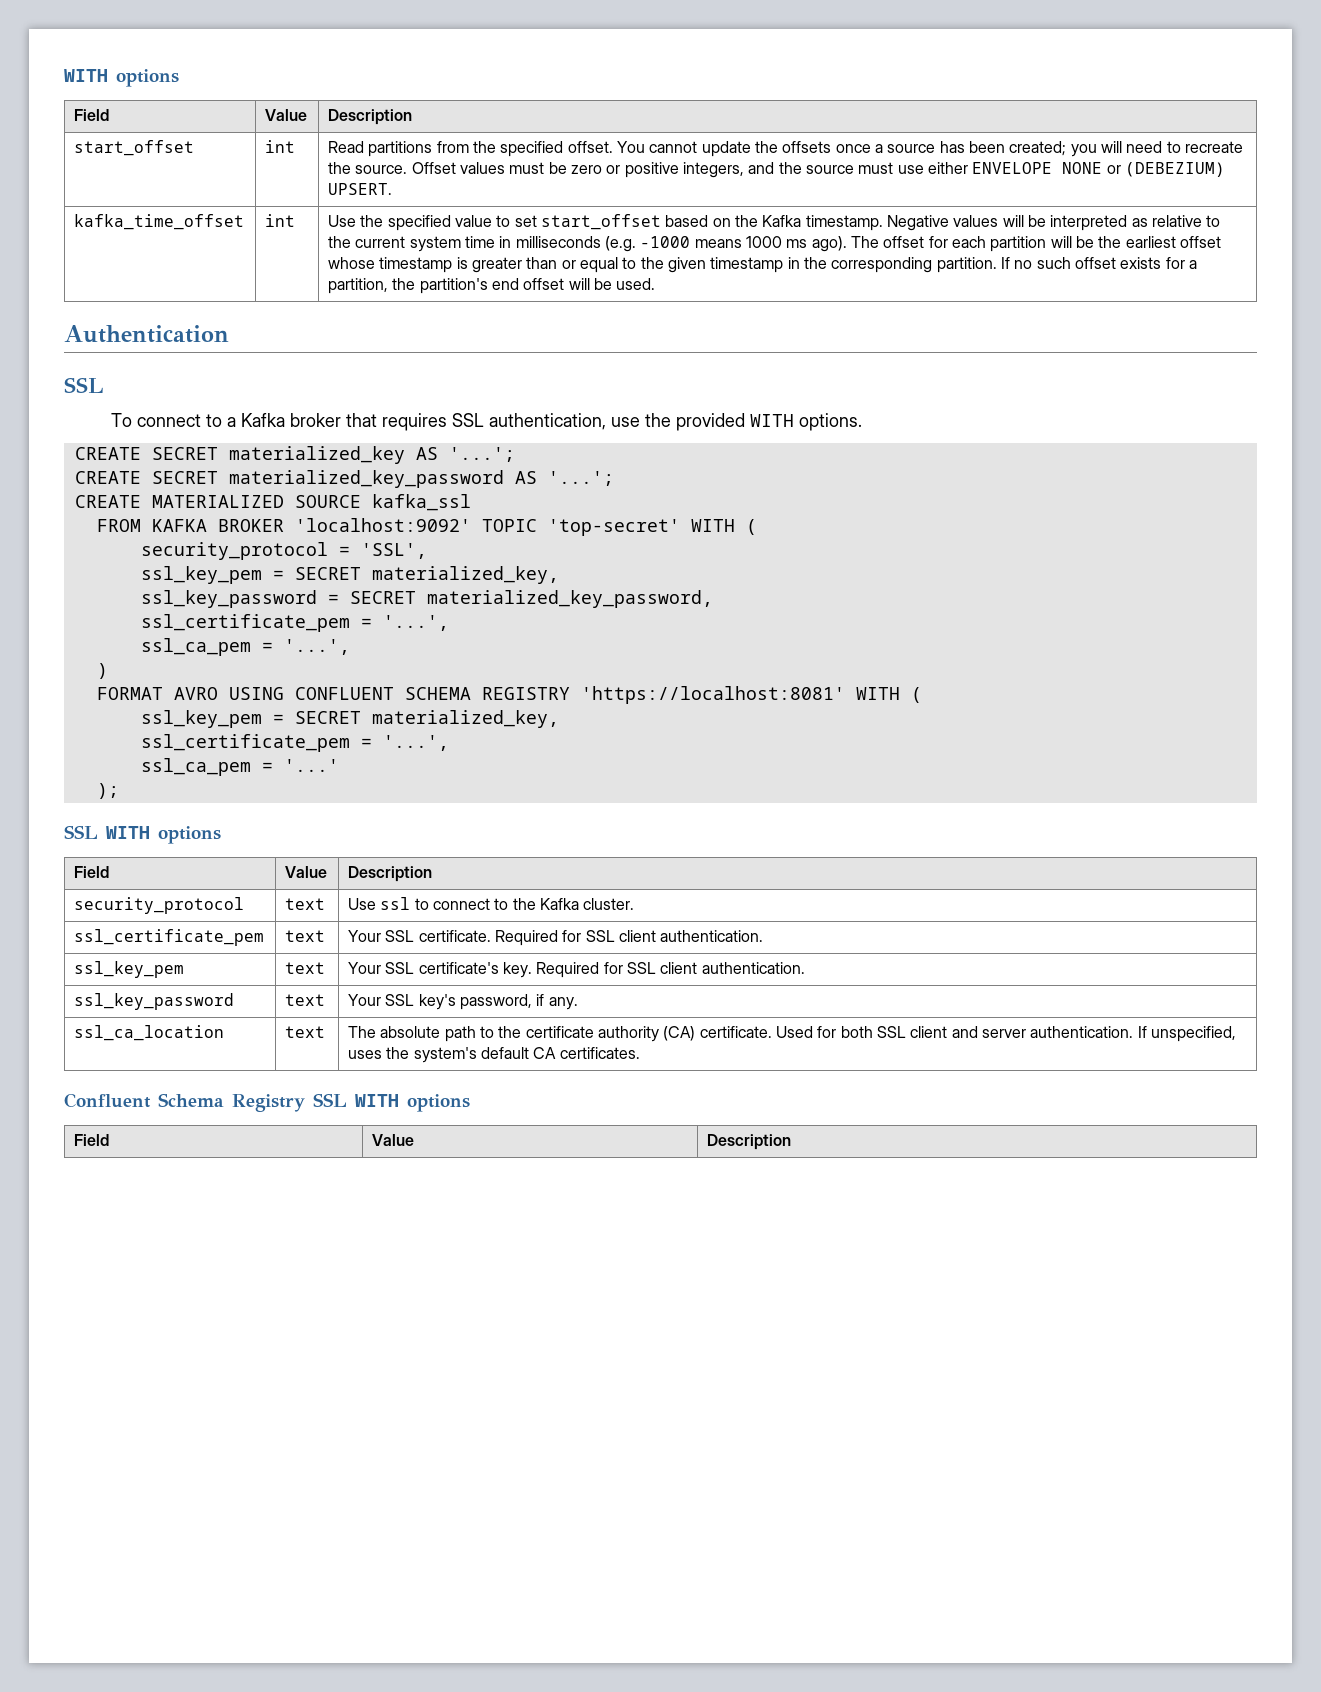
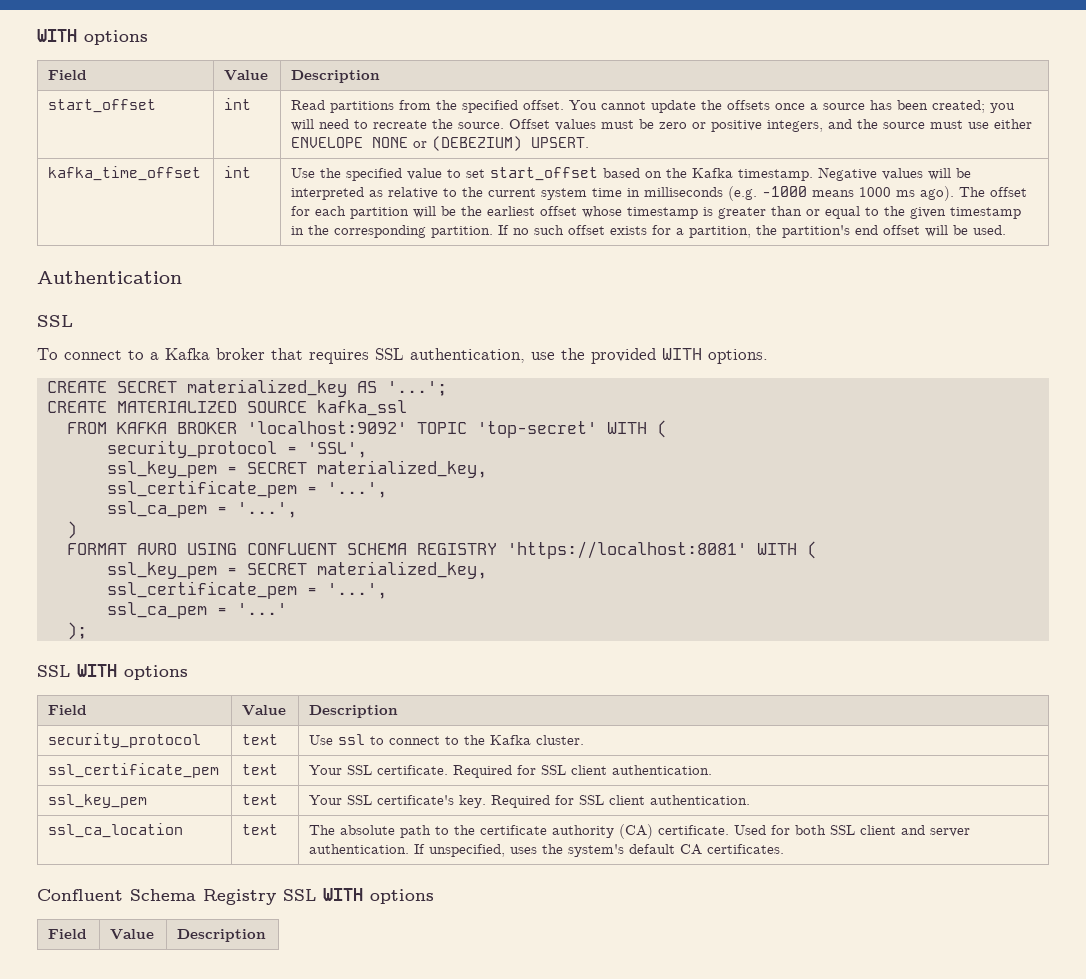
[74,470,614,488] // CREATE SECRET materialized_key_password AS '...'; -> (447, 388) none
[140,590,713,608] // ssl_key_password = SECRET materialized_key_password, -> (487, 469) none
[74,993,235,1010] [285,994,326,1006] [348,994,578,1010] // ssl_key_password | text | Your SSL key's password, if any. -> (751, 800) none

